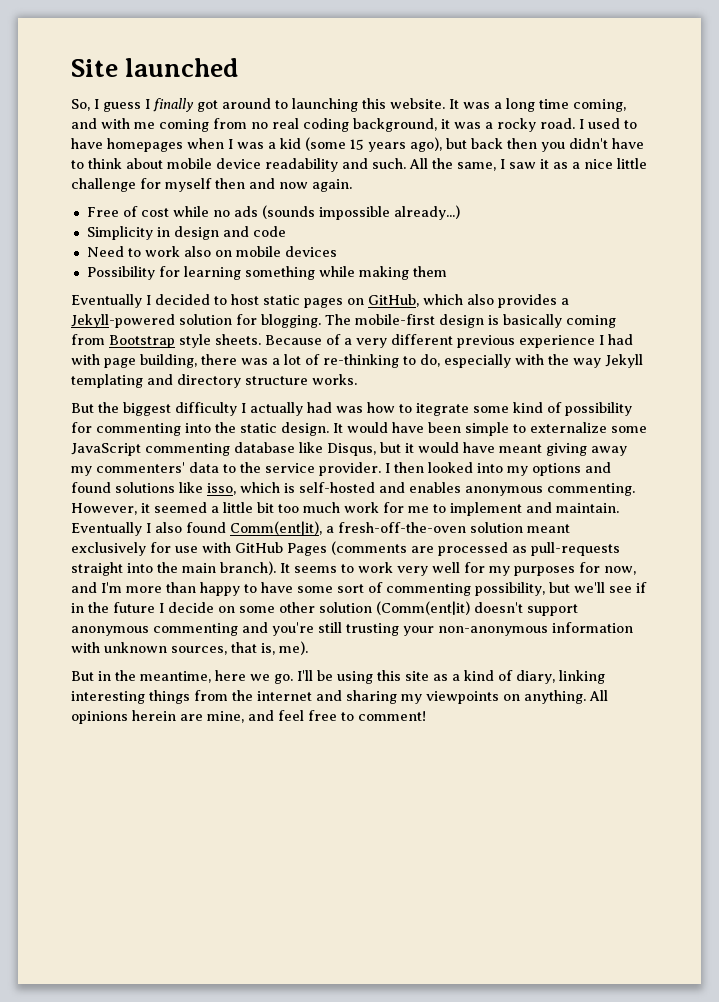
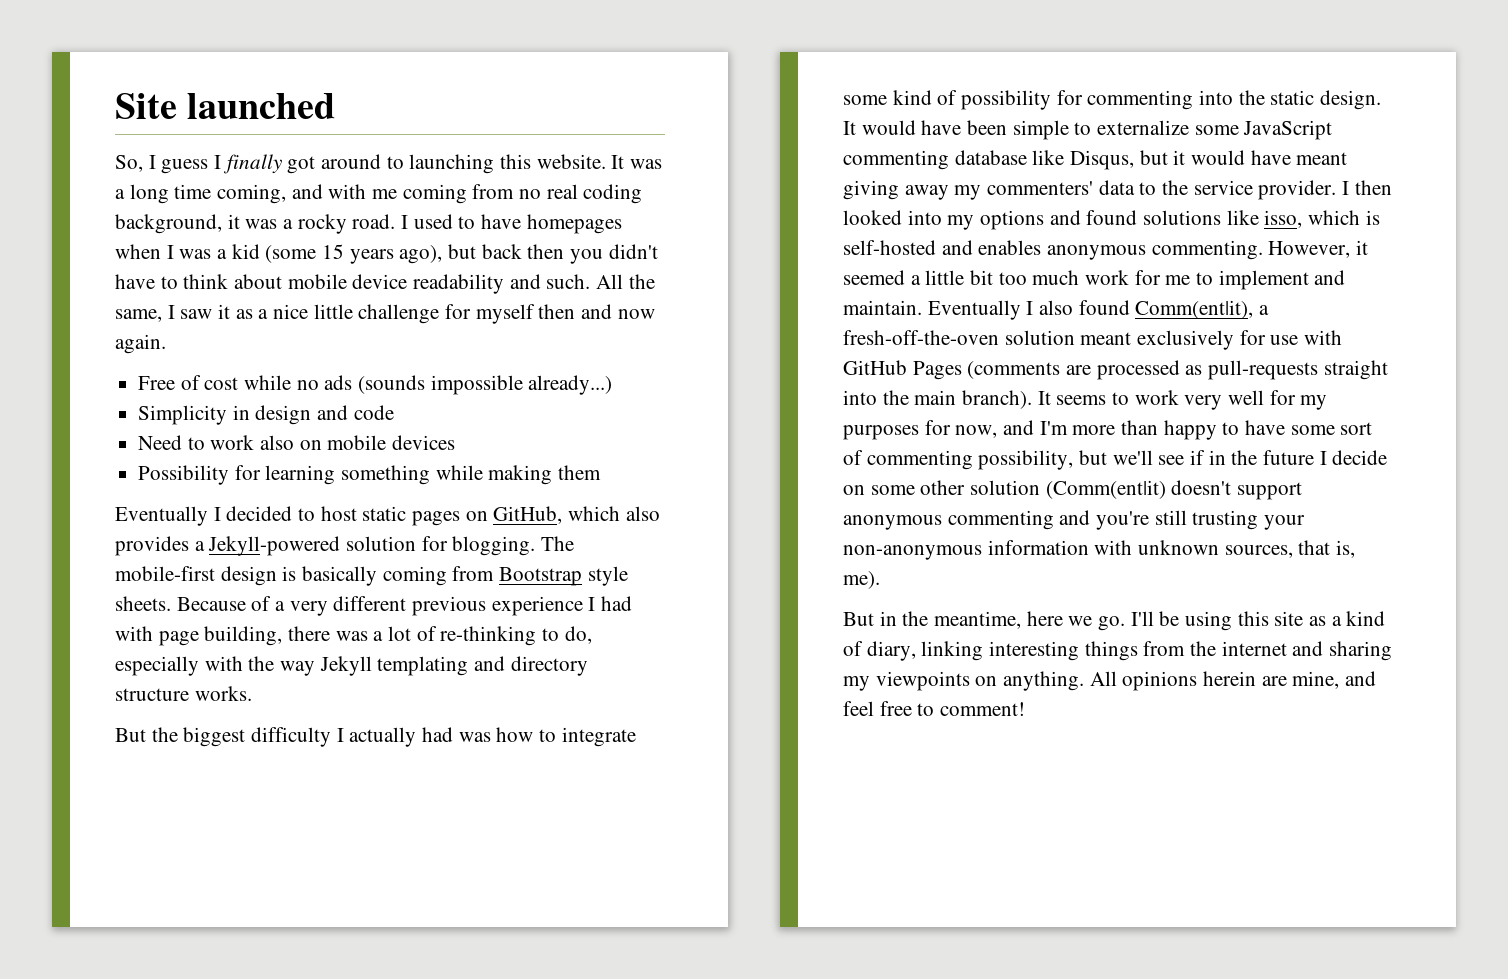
[416,403,469,416] itegrate -> [561,727,636,747] integrate

